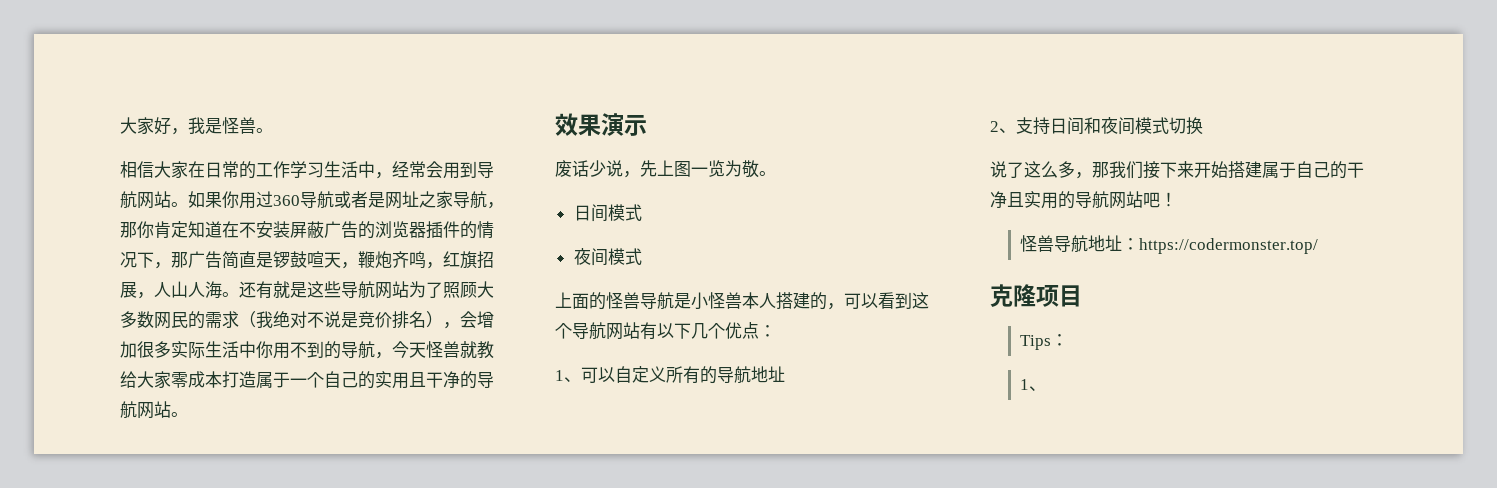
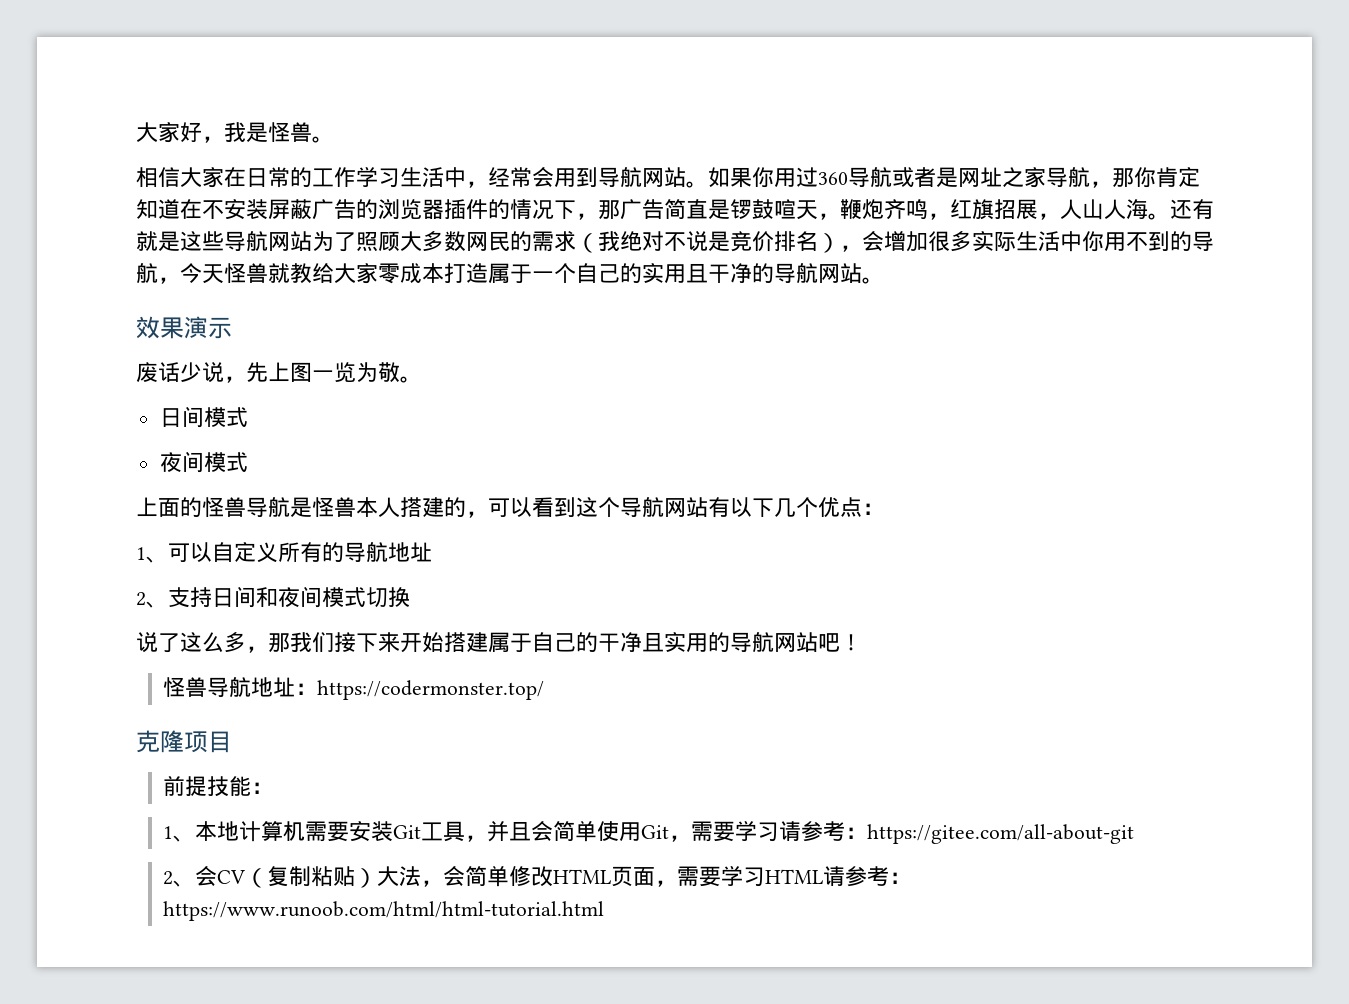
[691,292,708,310] 小 -> (312, 507) none
[1020,334,1069,350] [1020,379,1047,391] Tips： // 1、 -> [163,775,274,797] [163,821,1135,844] [163,866,912,888] [163,901,605,921] 前提技能： // 1、本地计算机需要安装Git工具，并且会简单使用Git，需要学习请参考：https://gitee.com/all-about-git // 2、会CV（复制粘贴）大法，会简单修改HTML页面，需要学习HTML请参考：https://www.runoob.com/html/html-tutorial.html

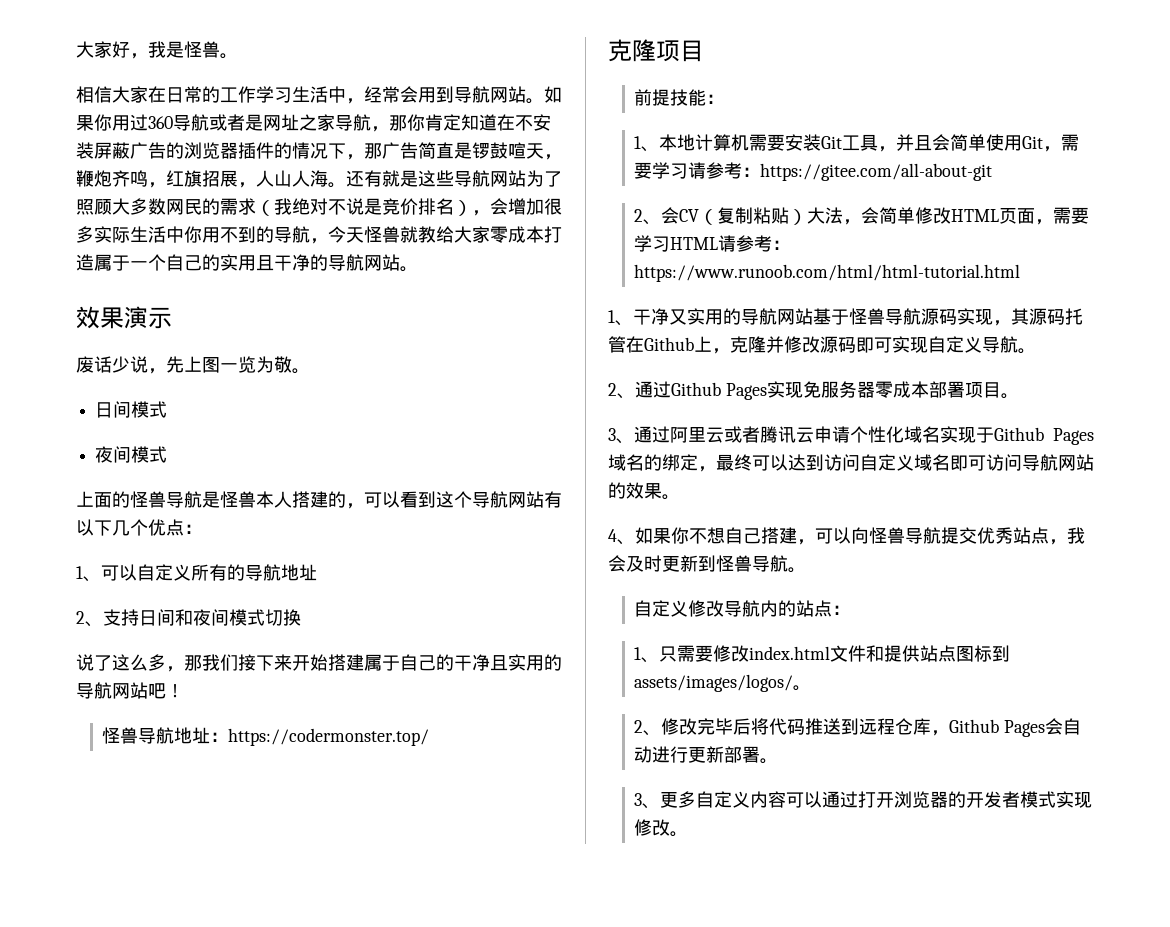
(605, 911) none -> [608,308,1083,326] [608,336,1036,354] [608,381,1019,400] [608,426,1094,445] [608,454,1094,472] [608,482,680,500] [608,527,1085,545] [608,555,806,573] [634,600,851,617] [634,645,1011,663] [634,674,812,692] [634,718,1081,737] [634,746,779,764] [634,791,1093,809] [634,819,689,837] // 1、干净又实用的导航网站基于怪兽导航源码实现，其源码托管在Github上，克隆并修改源码即可实现自定义导航。 // 2、通过Github Pages实现免服务器零成本部署项目。 // 3、通过阿里云或者腾讯云申请个性化域名实现于Github Pages域名的绑定，最终可以达到访问自定义域名即可访问导航网站的效果。 // 4、如果你不想自己搭建，可以向怪兽导航提交优秀站点，我会及时更新到怪兽导航。 // 自定义修改导航内的站点： // 1、只需要修改index.html文件和提供站点图标到assets/images/logos/。 // 2、修改完毕后将代码推送到远程仓库，Github Pages会自动进行更新部署。 // 3、更多自定义内容可以通过打开浏览器的开发者模式实现修改。

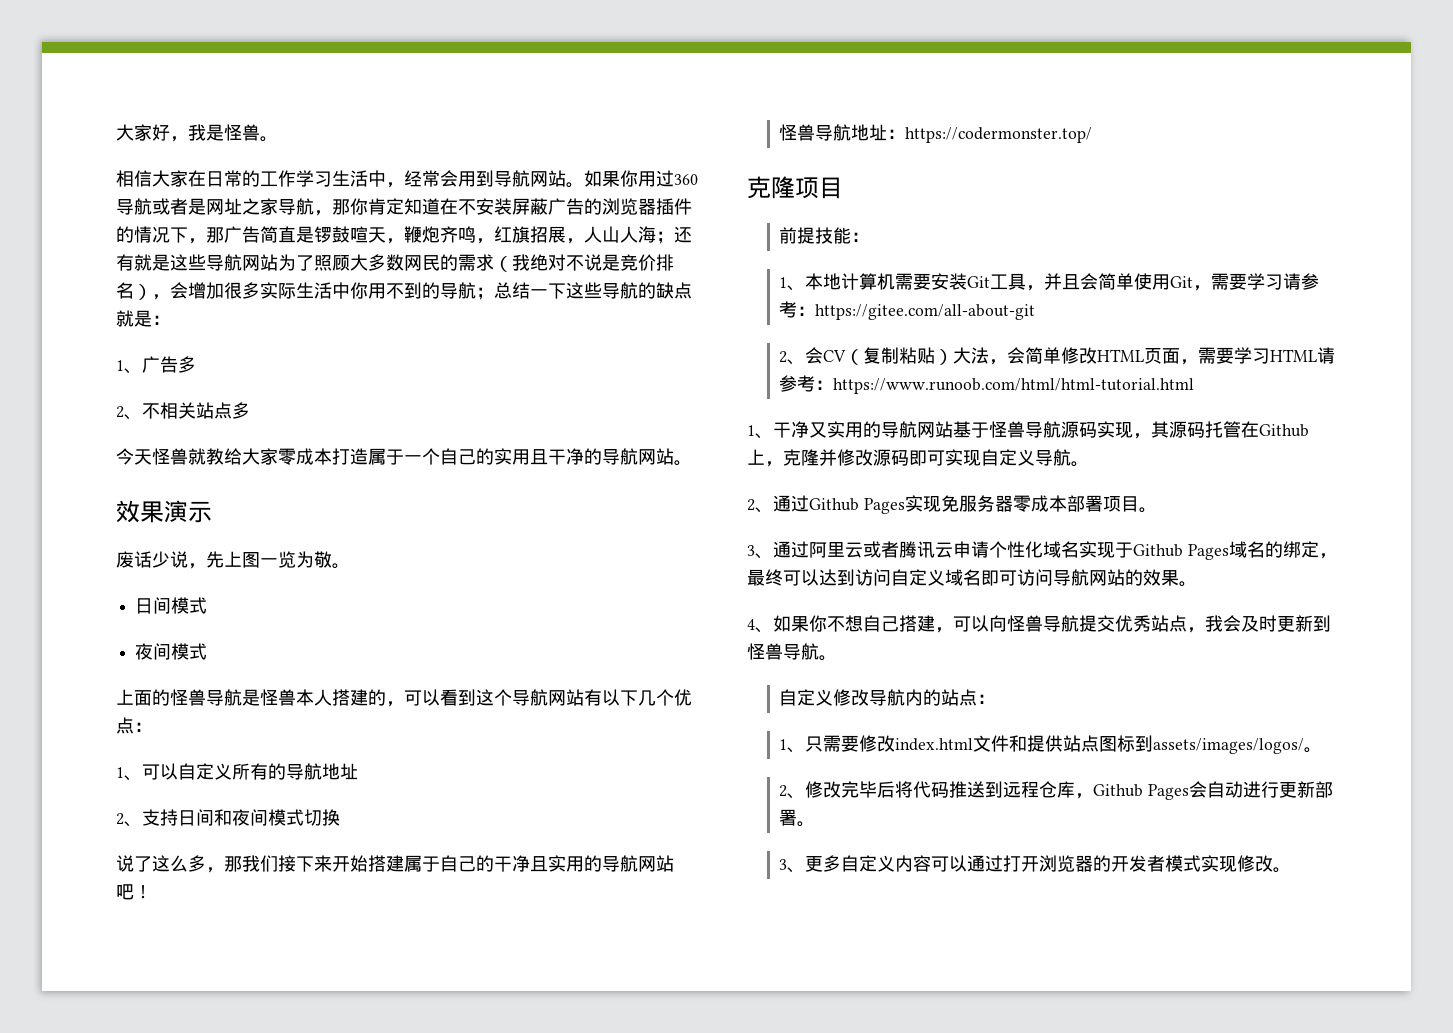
[328,182,346,188] 。 -> [656,231,674,244] ；
[310,238,328,244] ， -> [476,282,692,300] [116,310,170,327] [116,356,196,374] [116,402,250,420] ；总结一下这些导航的缺点就是： // 1、广告多 // 2、不相关站点多 //

